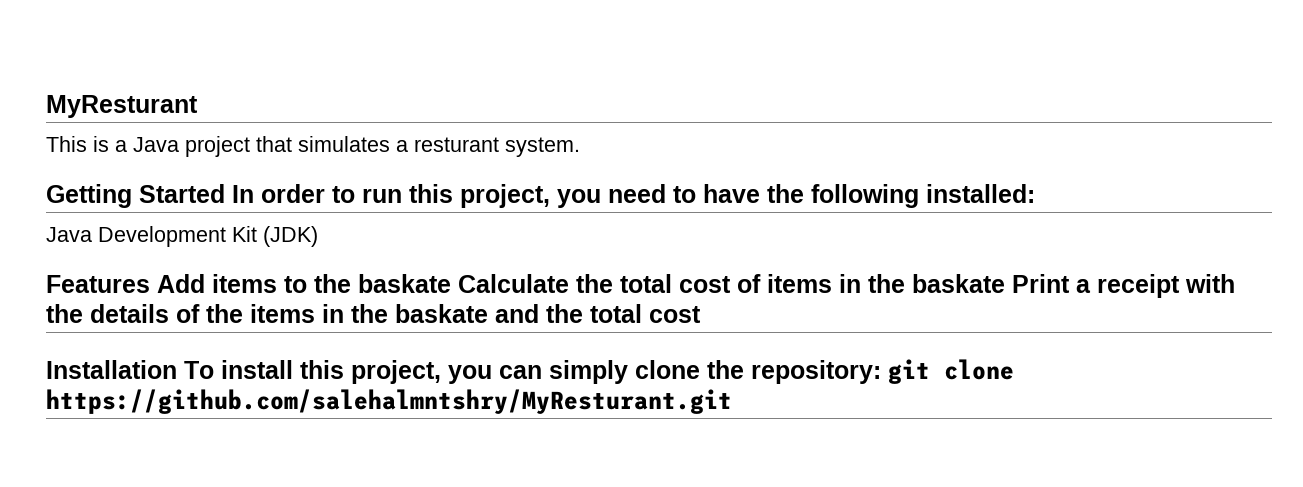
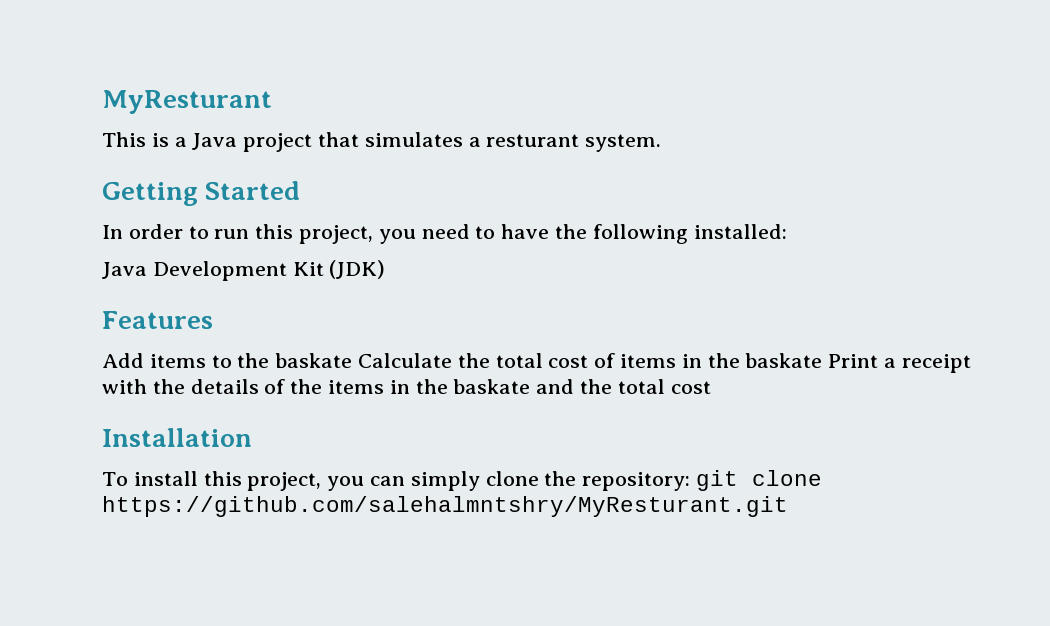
(225, 193) none -> (301, 190) //
(150, 284) none -> (213, 320) //
(177, 369) none -> (252, 437) //

